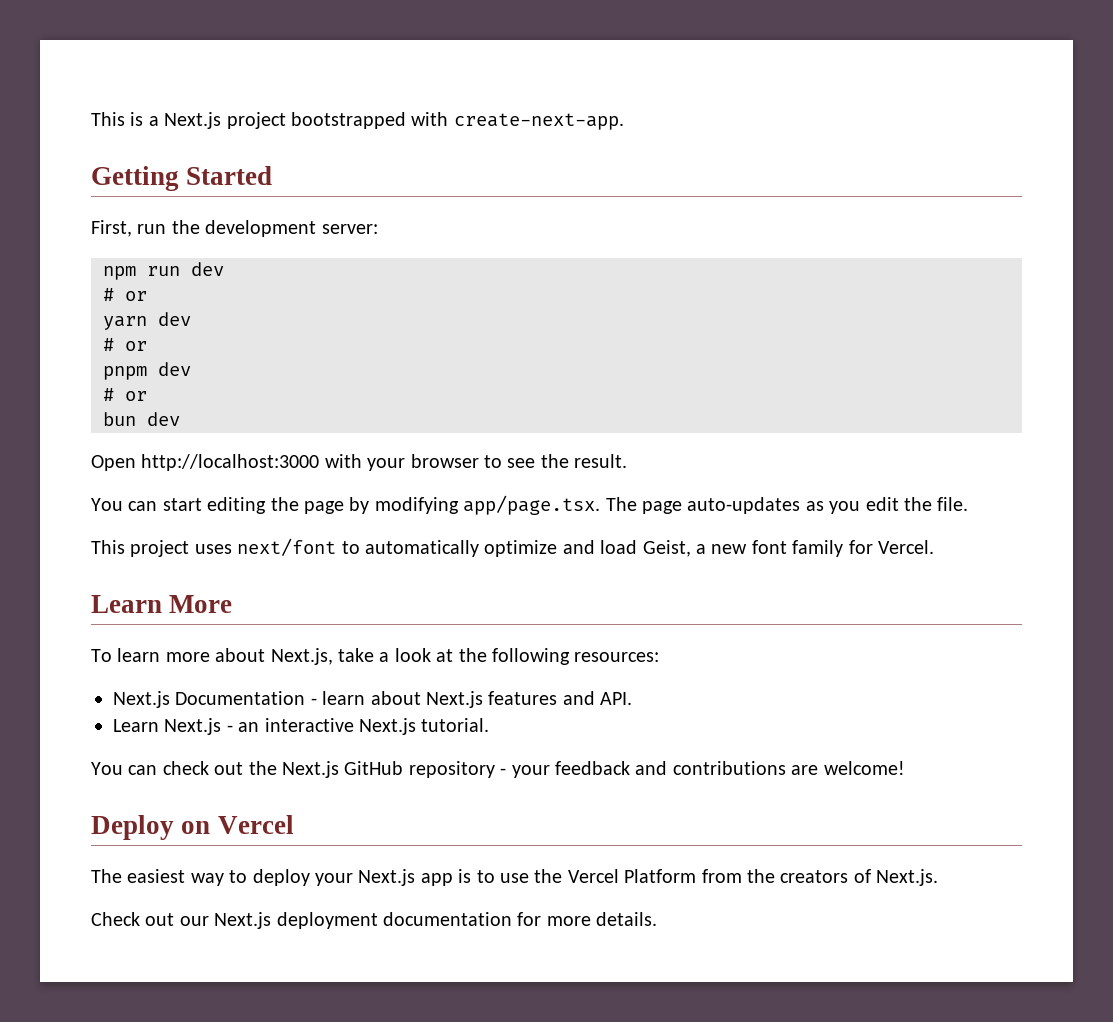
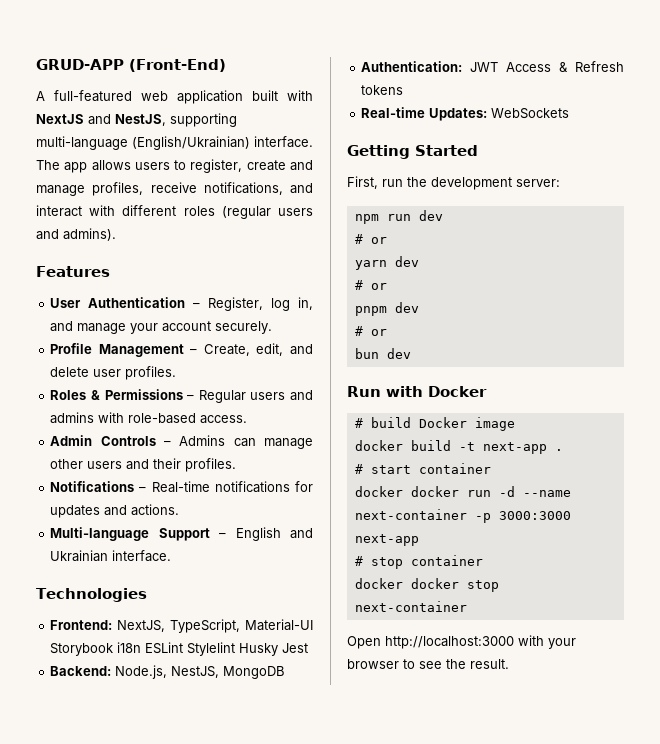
[91,112,624,130] This is a Next.js project bootstrapped with create-next-app. -> [36,59,226,72] [36,90,313,104] [36,113,237,127] [36,136,313,150] [36,159,313,173] [36,182,313,196] [36,205,313,219] [36,228,116,241] [36,266,110,277] [50,297,313,311] [50,321,273,334] [50,343,313,357] [50,366,177,380] [50,389,313,403] [50,412,248,424] [50,435,313,449] [50,458,237,472] [50,481,313,493] [50,504,180,518] [50,527,313,541] [50,550,172,562] [36,588,147,602] [50,619,313,633] [50,642,309,656] [50,665,286,679] [361,61,624,72] [361,85,404,95] [361,107,570,121] GRUD-APP (Front-End) // A full-featured web application built with NextJS and NestJS, supporting multi-language (English/Ukrainian) interface. The app allows users to register, create and manage profiles, receive notifications, and interact with different roles (regular users and admins). // Features // User Authentication – Register, log in, and manage your account securely. // Profile Management – Create, edit, and delete user profiles. // Roles & Permissions – Regular users and admins with role-based access. // Admin Controls – Admins can manage other users and their profiles. // Notifications – Real-time notifications for updates and actions. // Multi-language Support – English and Ukrainian interface. // Technologies // Frontend: NextJS, TypeScript, Material-UI Storybook i18n ESLint Stylelint Husky Jest // Backend: Node.js, NestJS, MongoDB // Authentication: JWT Access & Refresh tokens // Real-time Updates: WebSockets
(180, 419) none -> [347,386,487,397] [354,417,515,431] [354,440,563,454] [354,463,491,474] [354,486,571,497] [354,509,571,523] [354,534,419,546] [354,555,483,569] [354,578,499,592] [354,601,467,612] // Run with Docker // # build Docker image // docker build -t next-app . // # start container // docker docker run -d --name next-container -p 3000:3000 next-app // # stop container // docker docker stop next-container
[91,495,969,515] [91,538,934,557] [91,595,233,613] [91,648,660,665] [113,691,633,708] [113,718,490,735] [91,761,905,778] [91,815,294,840] [91,869,939,886] [91,912,658,929] // You can start editing the page by modifying app/page.tsx. The page auto-updates as you edit the file. // This project uses next/font to automatically optimize and load Geist, a new font family for Vercel. // Learn More // To learn more about Next.js, take a look at the following resources: // Next.js Documentation - learn about Next.js features and API. // Learn Next.js - an interactive Next.js tutorial. // You can check out the Next.js GitHub repository - your feedback and contributions are welcome! // Deploy on Vercel // The easiest way to deploy your Next.js app is to use the Vercel Platform from the creators of Next.js. // Check out our Next.js deployment documentation for more details. -> (509, 664) none

